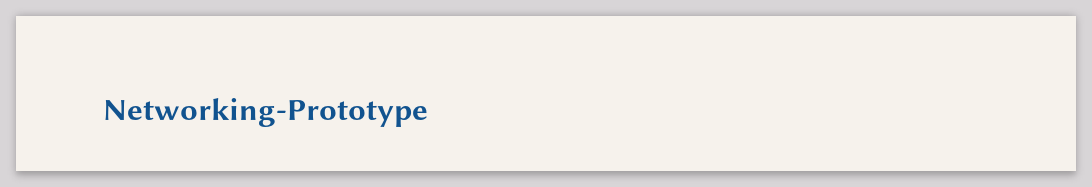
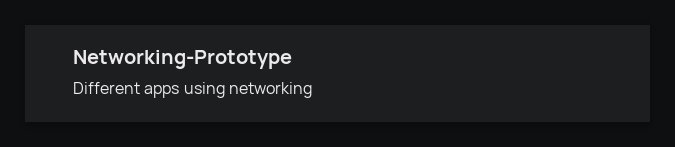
(428, 112) none -> [73,82,312,98] // Different apps using networking

